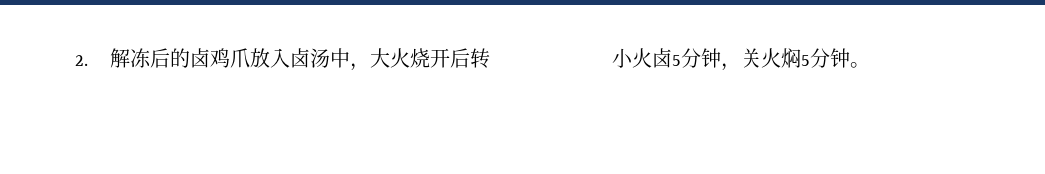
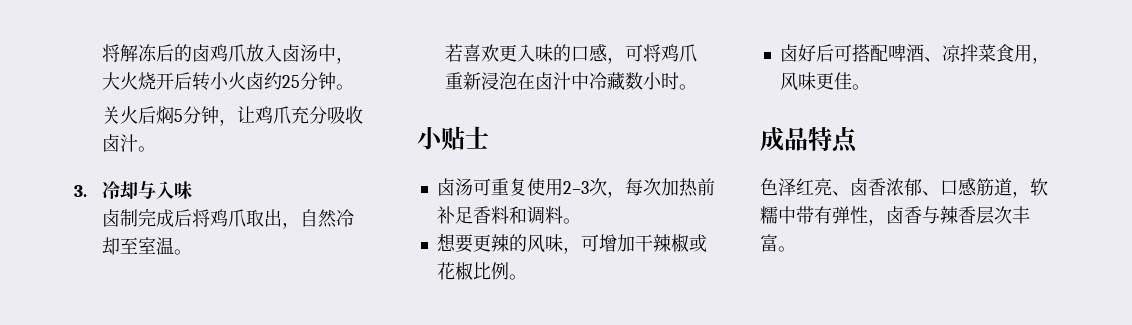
[74,55,88,66] 2. -> [102,44,121,62] 将
[671,48,850,71] 5分钟，关火焖5分钟 -> [264,72,355,90] [102,106,364,126] [102,134,157,152] [74,181,193,199] [102,208,355,229] [102,237,193,255] [445,44,698,64] [445,72,698,90] [417,126,489,150] [436,178,715,198] [436,206,581,224] [436,233,707,254] [436,262,527,280] [779,44,1050,64] [779,72,870,91] [760,126,858,153] [760,178,1048,198] [760,206,1030,226] [760,234,778,252] 约25分钟。 // 关火后焖5分钟，让鸡爪充分吸收卤汁。 // 3.冷却与入味 // 卤制完成后将鸡爪取出，自然冷却至室温。 // 若喜欢更入味的口感，可将鸡爪重新浸泡在卤汁中冷藏数小时。 // 小贴士 // 卤汤可重复使用2–3次，每次加热前补足香料和调料。 // 想要更辣的风味，可增加干辣椒或花椒比例。 // 卤好后可搭配啤酒、凉拌菜食用，风味更佳。 // 成品特点 // 色泽红亮、卤香浓郁、口感筋道，软糯中带有弹性，卤香与辣香层次丰富

